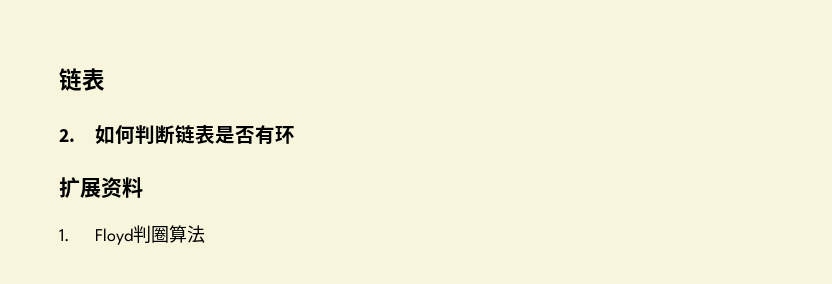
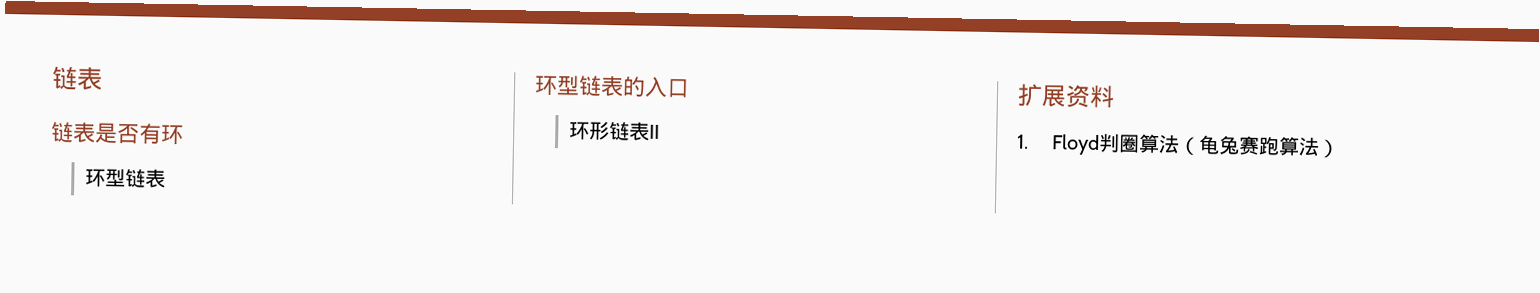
[59,68,105,91] [59,125,175,145] 链表 // 2.如何判断 -> [51,65,103,91] 链表 //
(295, 135) none -> [84,168,166,188] [534,75,690,98] [568,120,660,141] // 环型链表 // 环型链表的入口 // 环形链表II
(205, 234) none -> [1177,134,1340,159] （龟兔赛跑算法）

